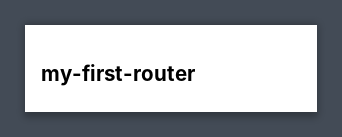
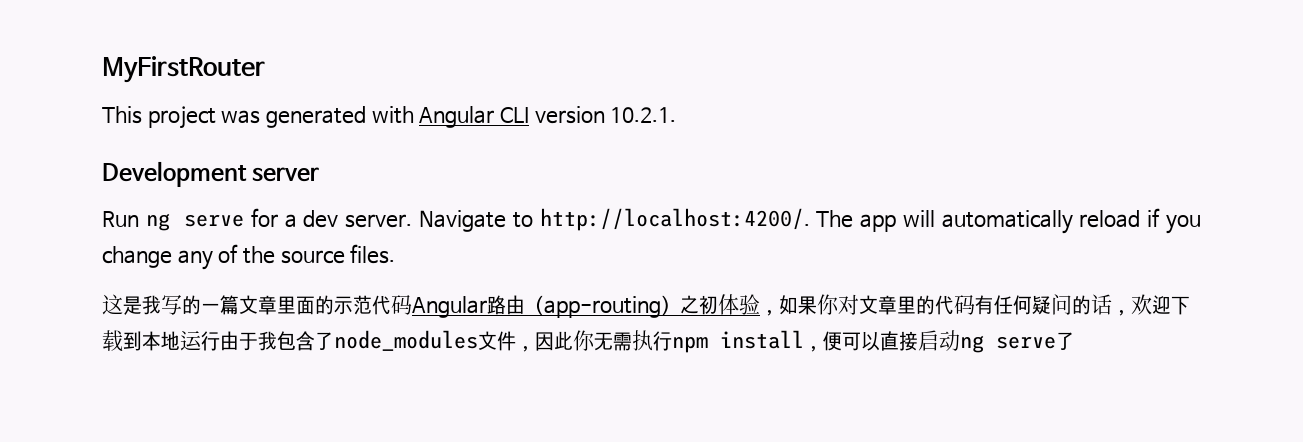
[41,64,195,86] my-first-router -> [102,56,265,83] [102,106,677,129] [102,161,320,187] [102,208,1201,234] [102,244,396,270] [102,294,1190,318] [102,330,1075,353] MyFirstRouter // This project was generated with Angular CLI version 10.2.1. // Development server // Run ng serve for a dev server. Navigate to http://localhost:4200/. The app will automatically reload if you change any of the source files. // 这是我写的一篇文章里面的示范代码Angular路由（app-routing）之初体验，如果你对文章里的代码有任何疑问的话，欢迎下载到本地运行由于我包含了node_modules文件，因此你无需执行npm install，便可以直接启动ng serve了

